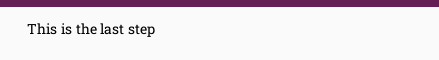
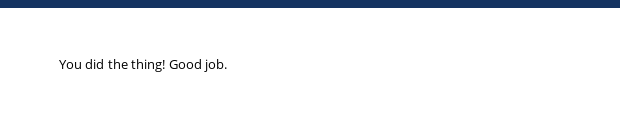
[27,23,156,37] This is the last step -> [59,59,227,72] You did the thing! Good job.

